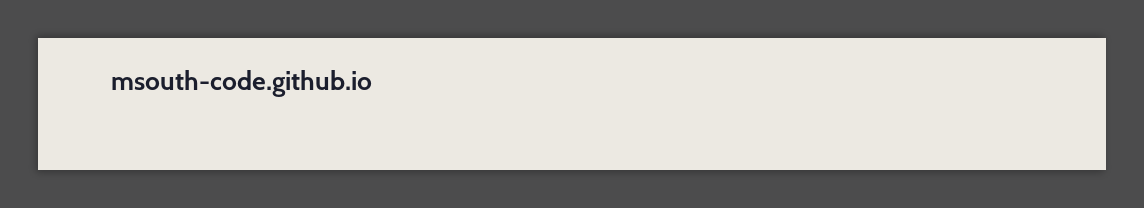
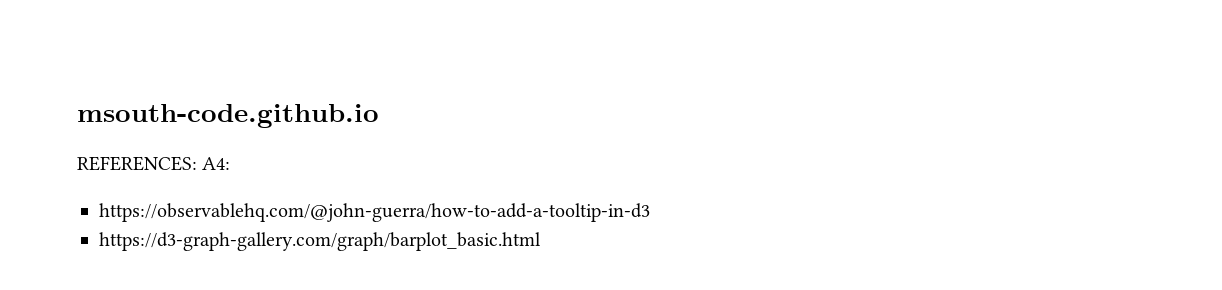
(372, 83) none -> [77,156,231,171] [99,203,650,222] [99,232,541,251] // REFERENCES: A4: // https://observablehq.com/@john-guerra/how-to-add-a-tooltip-in-d3 // https://d3-graph-gallery.com/graph/barplot_basic.html

